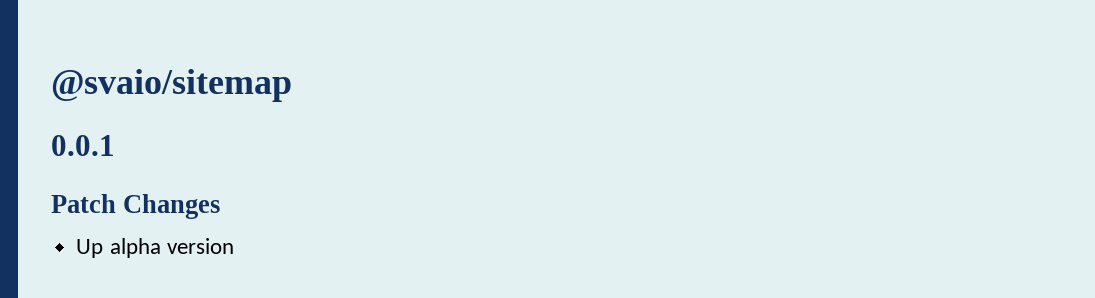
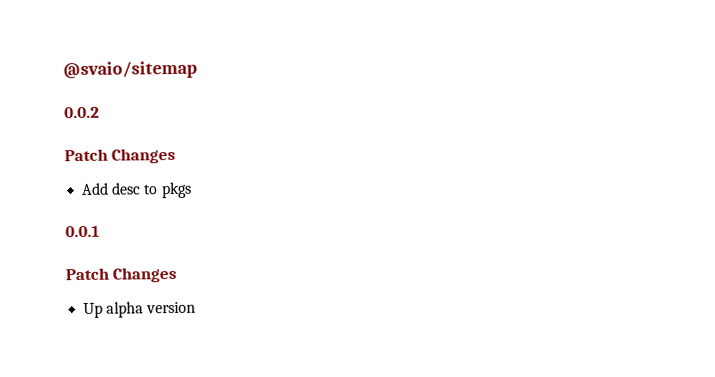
(292, 85) none -> [64,106,100,119] [64,147,177,164] [81,181,192,199] // 0.0.2 // Patch Changes // Add desc to pkgs

